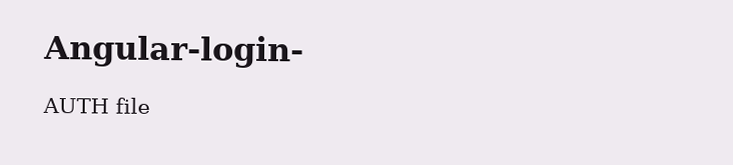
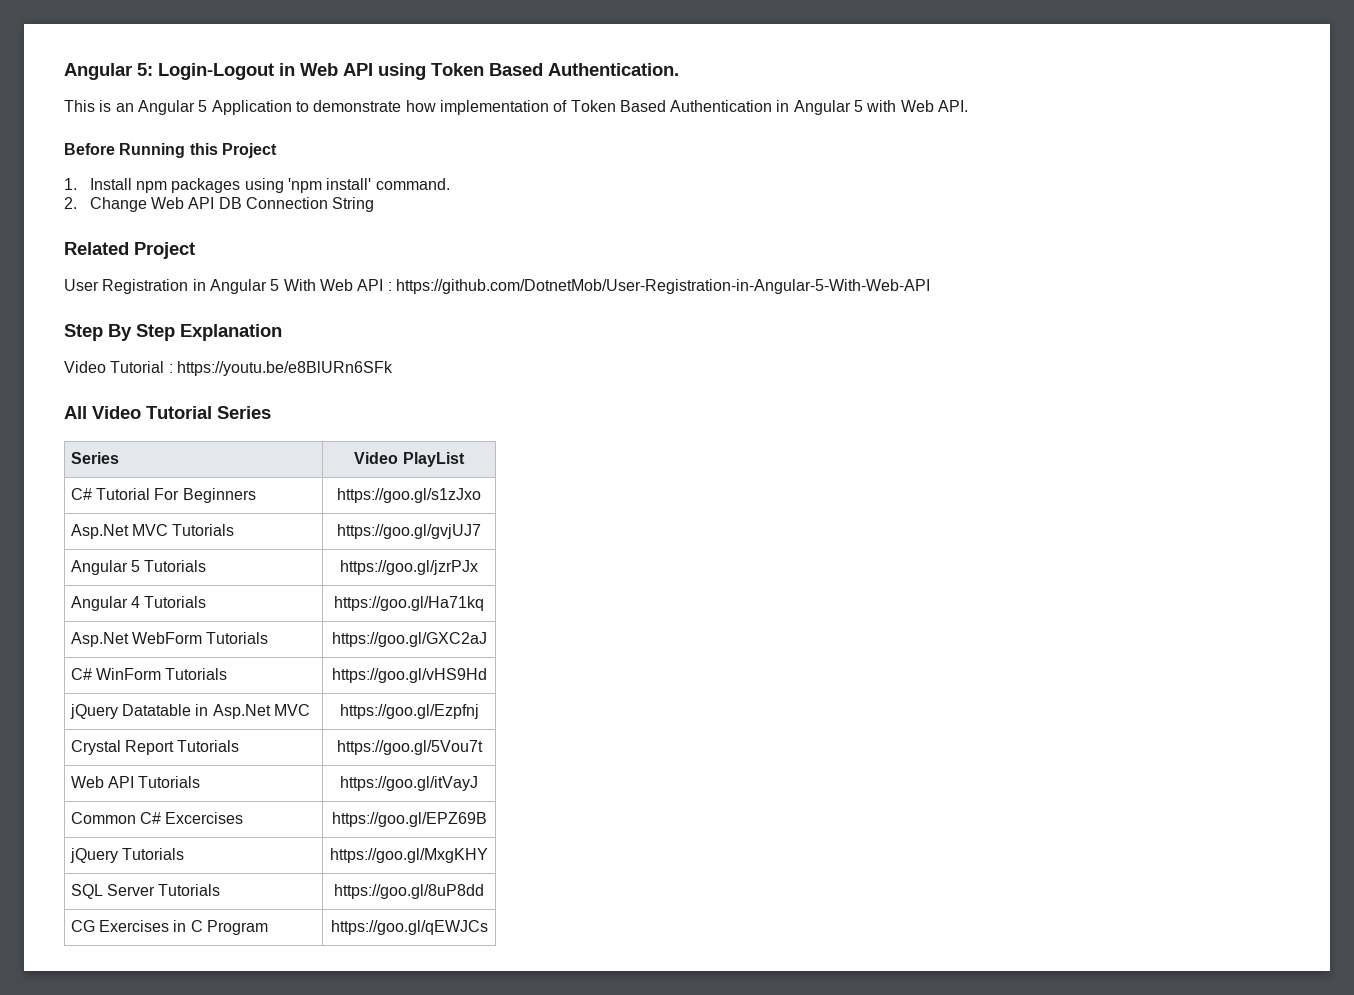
[43,33,304,69] [42,97,150,114] Angular-login- // AUTH file -> [64,63,679,80] [64,100,969,115] [64,143,277,158] [64,178,450,193] [64,197,375,212] [64,242,195,259] [64,279,930,294] [64,324,282,341] [64,361,393,376] [64,406,271,419] [70,452,119,464] [354,452,465,467] [70,488,256,503] [337,488,482,503] [70,524,235,539] [337,524,482,539] [70,560,207,575] [340,560,479,575] [70,596,207,611] [334,596,485,611] [70,632,269,647] [331,632,487,647] [70,668,228,680] [331,668,487,683] [69,704,310,719] [339,704,479,719] [70,740,240,755] [336,740,483,755] [70,776,201,788] [340,776,479,791] [70,812,244,824] [331,812,487,827] [69,848,184,863] [330,848,489,863] [70,884,221,899] [334,884,485,899] [70,920,268,935] [330,920,488,935] Angular 5: Login-Logout in Web API using Token Based Authentication. // This is an Angular 5 Application to demonstrate how implementation of Token Based Authentication in Angular 5 with Web API. // Before Running this Project // 1. Install npm packages using 'npm install' command. // 2. Change Web API DB Connection String // Related Project // User Registration in Angular 5 With Web API : https://github.com/DotnetMob/User-Registration-in-Angular-5-With-Web-API // Step By Step Explanation // Video Tutorial : https://youtu.be/e8BlURn6SFk // All Video Tutorial Series // Series | Video PlayList // C# Tutorial For Beginners | https://goo.gl/s1zJxo // Asp.Net MVC Tutorials | https://goo.gl/gvjUJ7 // Angular 5 Tutorials | https://goo.gl/jzrPJx // Angular 4 Tutorials | https://goo.gl/Ha71kq // Asp.Net WebForm Tutorials | https://goo.gl/GXC2aJ // C# WinForm Tutorials | https://goo.gl/vHS9Hd // jQuery Datatable in Asp.Net MVC | https://goo.gl/Ezpfnj // Crystal Report Tutorials | https://goo.gl/5Vou7t // Web API Tutorials | https://goo.gl/itVayJ // Common C# Excercises | https://goo.gl/EPZ69B // jQuery Tutorials | https://goo.gl/MxgKHY // SQL Server Tutorials | https://goo.gl/8uP8dd // CG Exercises in C Program | https://goo.gl/qEWJCs

